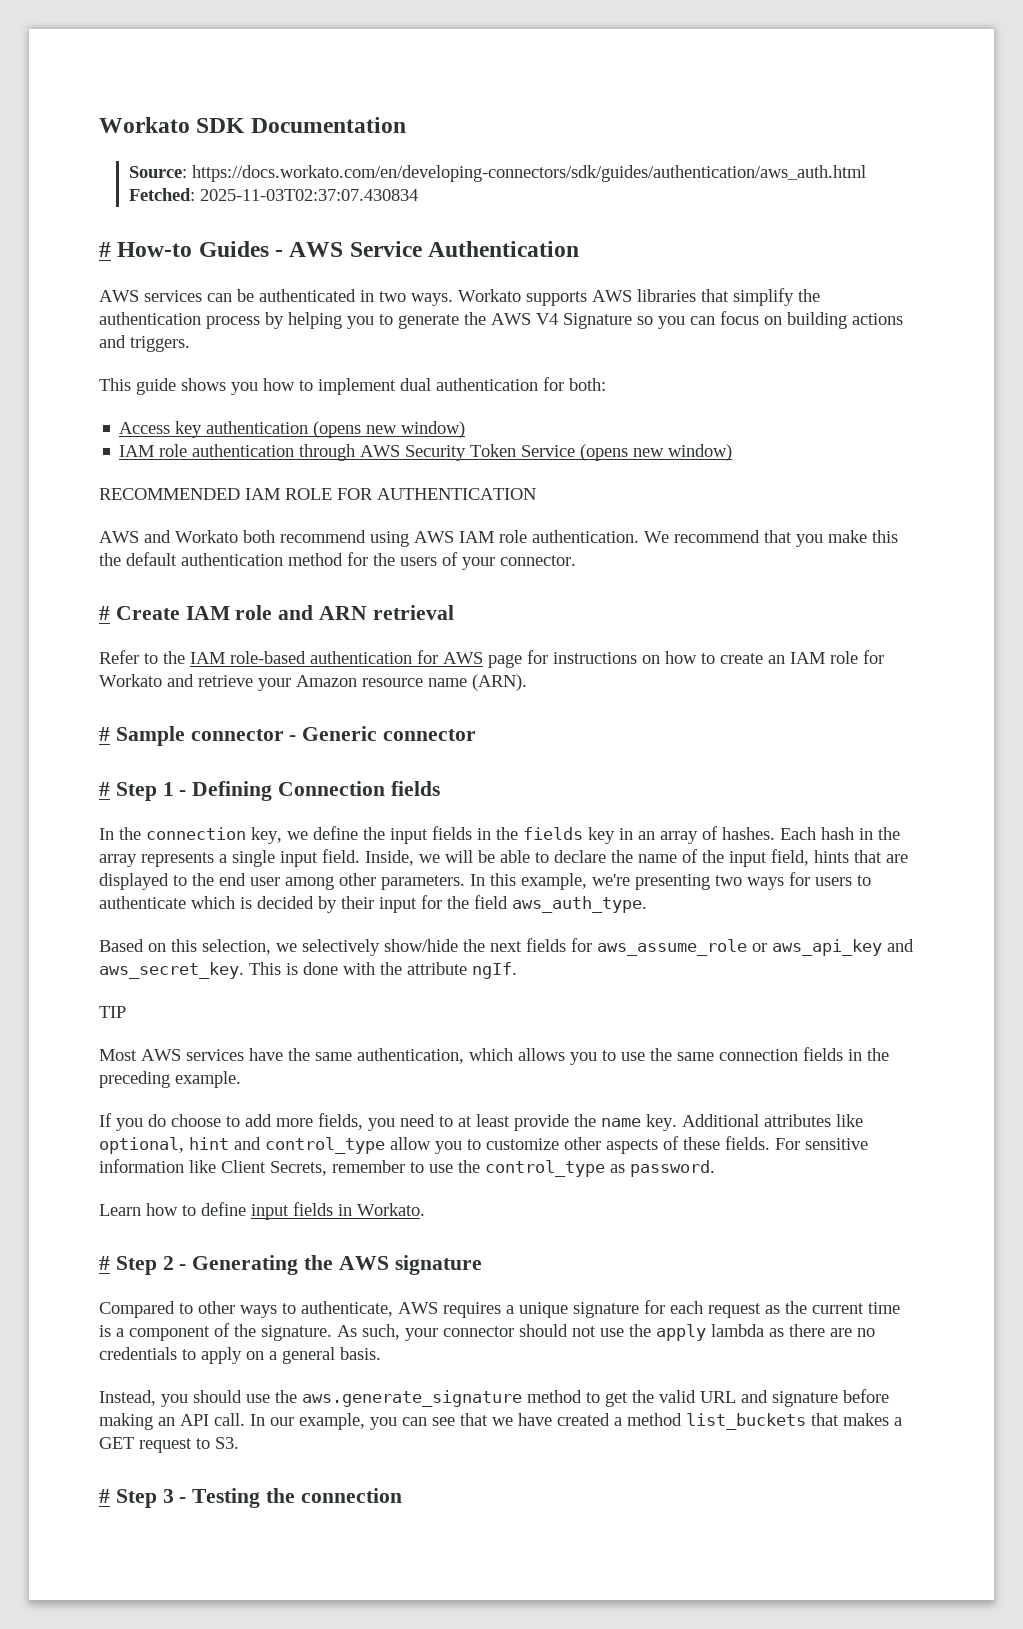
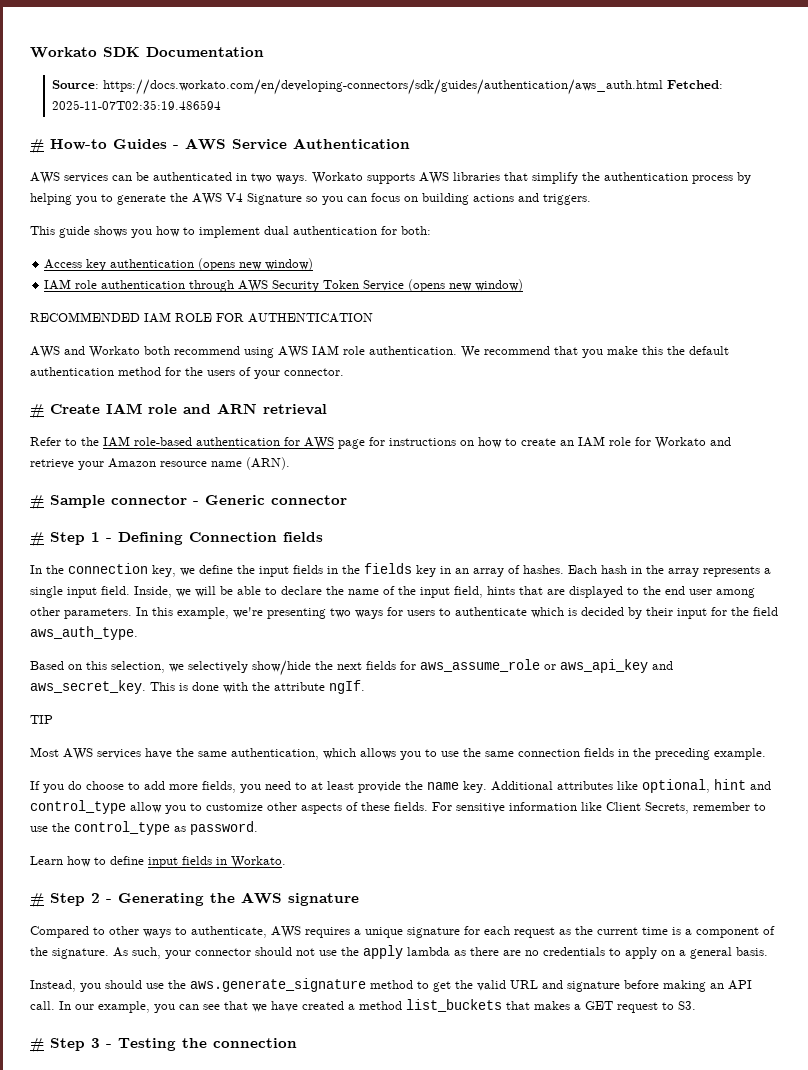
[199,189,418,201] 2025-11-03T02:37:07.430834 -> [51,100,221,110] 2025-11-07T02:35:19.486594

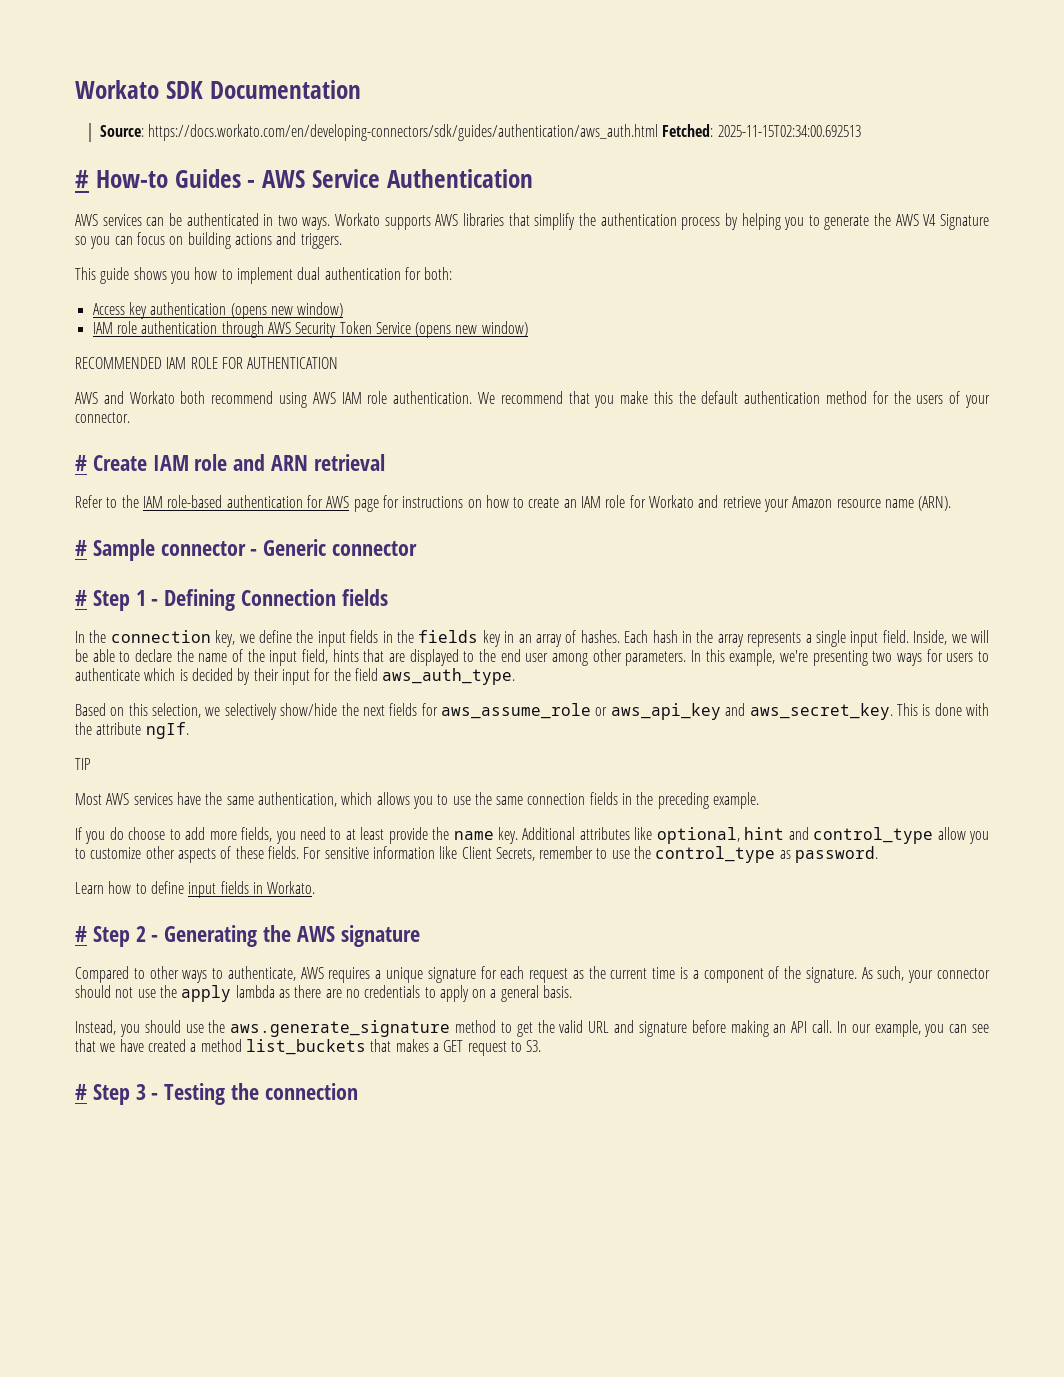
[51,100,221,110] 2025-11-07T02:35:19.486594 -> [717,125,861,137] 2025-11-15T02:34:00.692513

